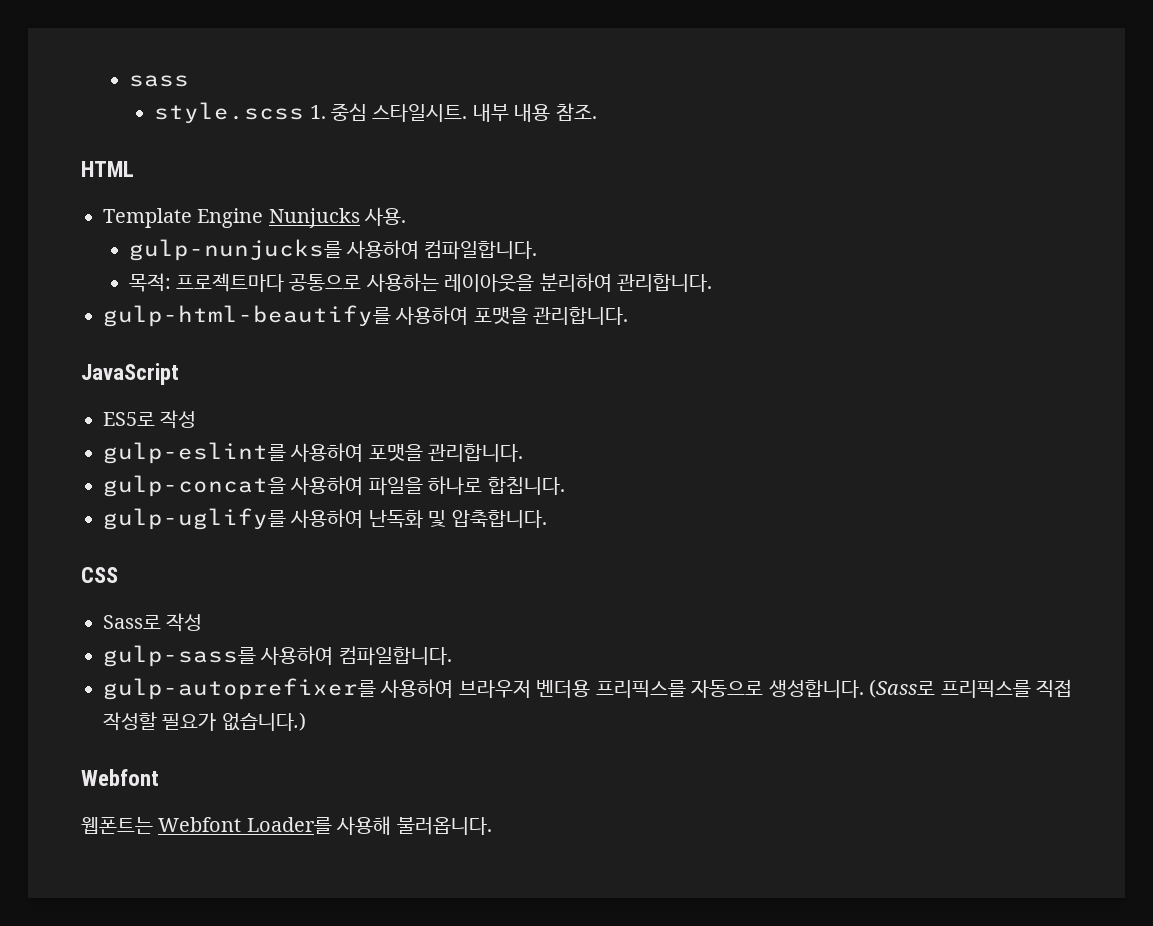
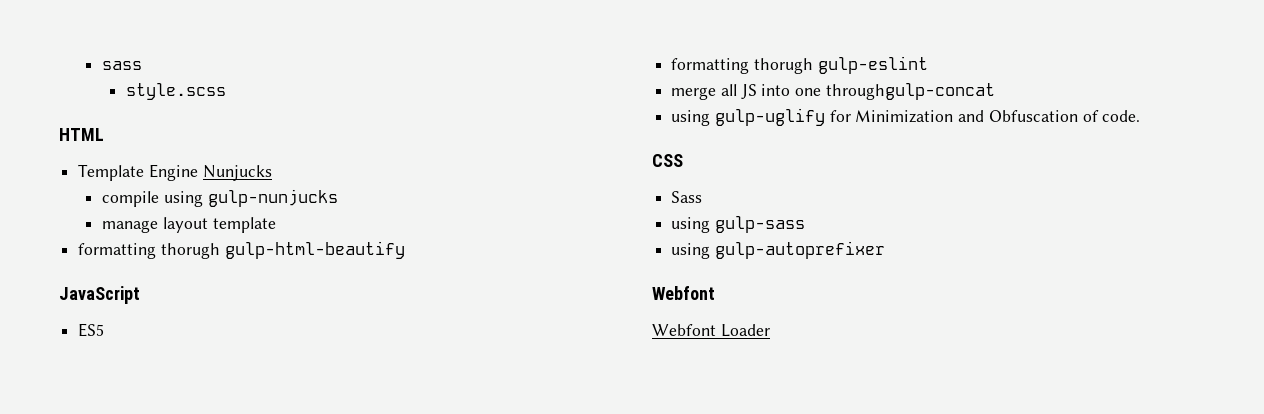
[309,103,597,122] [81,161,134,177] [103,207,407,228] [128,239,538,261] [128,273,712,292] [103,305,629,327] [81,363,179,385] [103,410,197,429] [103,442,524,464] [103,475,565,497] [103,508,547,530] [81,567,118,583] [103,613,203,632] [103,645,452,667] [103,678,1072,700] [103,712,306,731] [81,769,159,786] [81,816,492,835] 1. 중심 스타일시트. 내부 내용 참조. // HTML // Template Engine Nunjucks 사용. // gulp-nunjucks를 사용하여 컴파일합니다. // 목적: 프로젝트마다 공통으로 사용하는 레이아웃을 분리하여 관리합니다. // gulp-html-beautify를 사용하여 포맷을 관리합니다. // JavaScript // ES5로 작성 // gulp-eslint를 사용하여 포맷을 관리합니다. // gulp-concat을 사용하여 파일을 하나로 합칩니다. // gulp-uglify를 사용하여 난독화 및 압축합니다. // CSS // Sass로 작성 // gulp-sass를 사용하여 컴파일합니다. // gulp-autoprefixer를 사용하여 브라우저 벤더용 프리픽스를 자동으로 생성합니다. (Sass로 프리픽스를 직접 작성할 필요가 없습니다.) // Webfont // 웹폰트는 Webfont Loader를 사용해 불러옵니다. -> [59,128,104,141] [78,164,272,181] [102,189,338,207] [102,217,276,233] [78,241,405,259] [59,286,140,304] [78,323,105,337] [671,56,928,74] [671,83,995,100] [671,108,1141,126] [652,154,683,167] [671,191,703,203] [671,216,805,233] [671,241,885,259] [652,286,715,300] [652,324,770,337] // HTML // Template Engine Nunjucks // compile using gulp-nunjucks // manage layout template // formatting thorugh gulp-html-beautify // JavaScript // ES5 // formatting thorugh gulp-eslint // merge all JS into one throughgulp-concat // using gulp-uglify for Minimization and Obfuscation of code. // CSS // Sass // using gulp-sass // using gulp-autoprefixer // Webfont // Webfont Loader

